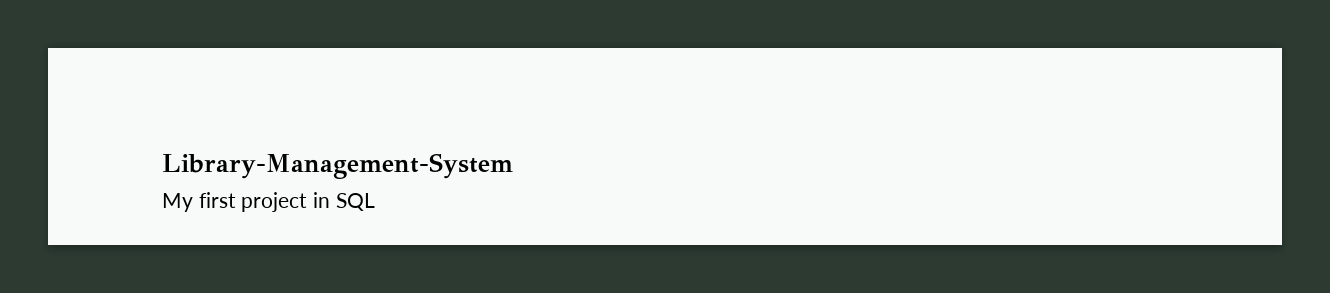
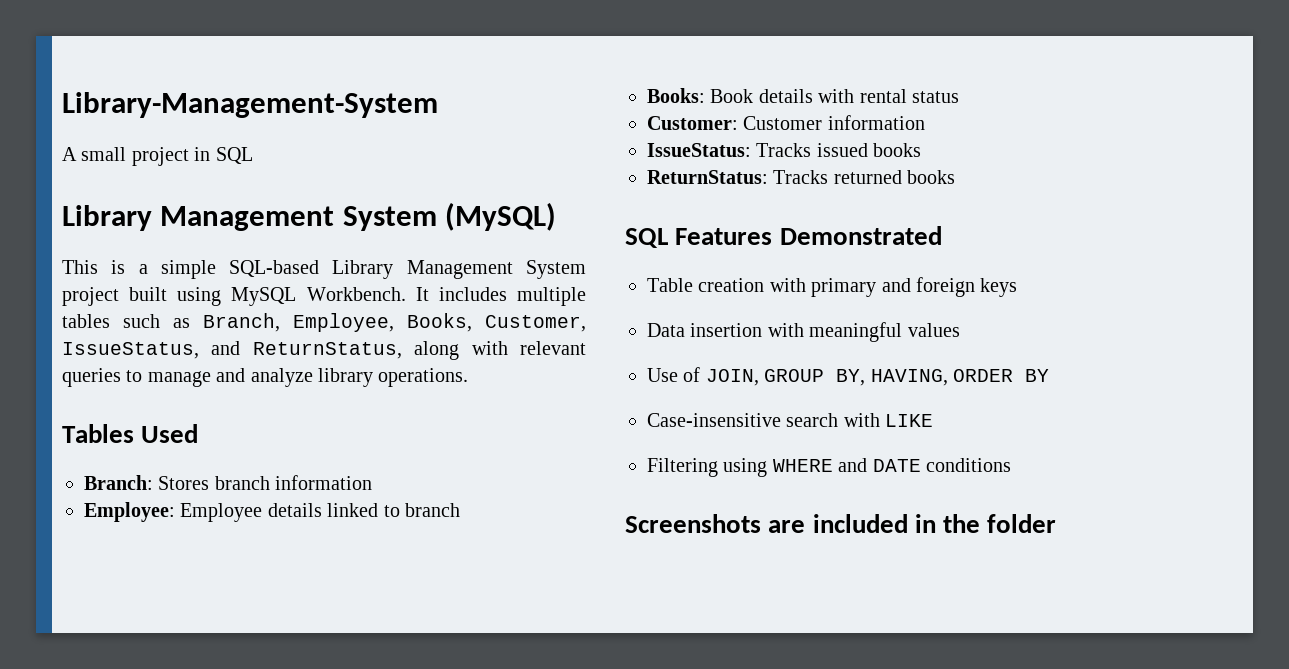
[162,192,236,212] My first -> [62,147,127,161] A small
(375, 202) none -> [62,202,557,231] [62,260,586,279] [62,287,586,306] [62,313,586,332] [62,341,586,360] [62,368,469,387] [62,424,199,443] [84,475,373,490] [84,502,460,522] [647,88,959,103] [647,115,925,130] [647,143,922,157] [647,170,956,184] [625,226,942,248] [647,277,1018,297] [647,322,960,342] [647,367,1049,386] [647,413,934,427] [647,458,1011,477] [625,514,1057,533] // Library Management System (MySQL) // This is a simple SQL-based Library Management System project built using MySQL Workbench. It includes multiple tables such as Branch, Employee, Books, Customer, IssueStatus, and ReturnStatus, along with relevant queries to manage and analyze library operations. // Tables Used // Branch: Stores branch information // Employee: Employee details linked to branch // Books: Book details with rental status // Customer: Customer information // IssueStatus: Tracks issued books // ReturnStatus: Tracks returned books // SQL Features Demonstrated // Table creation with primary and foreign keys // Data insertion with meaningful values // Use of JOIN, GROUP BY, HAVING, ORDER BY // Case-insensitive search with LIKE // Filtering using WHERE and DATE conditions // Screenshots are included in the folder

